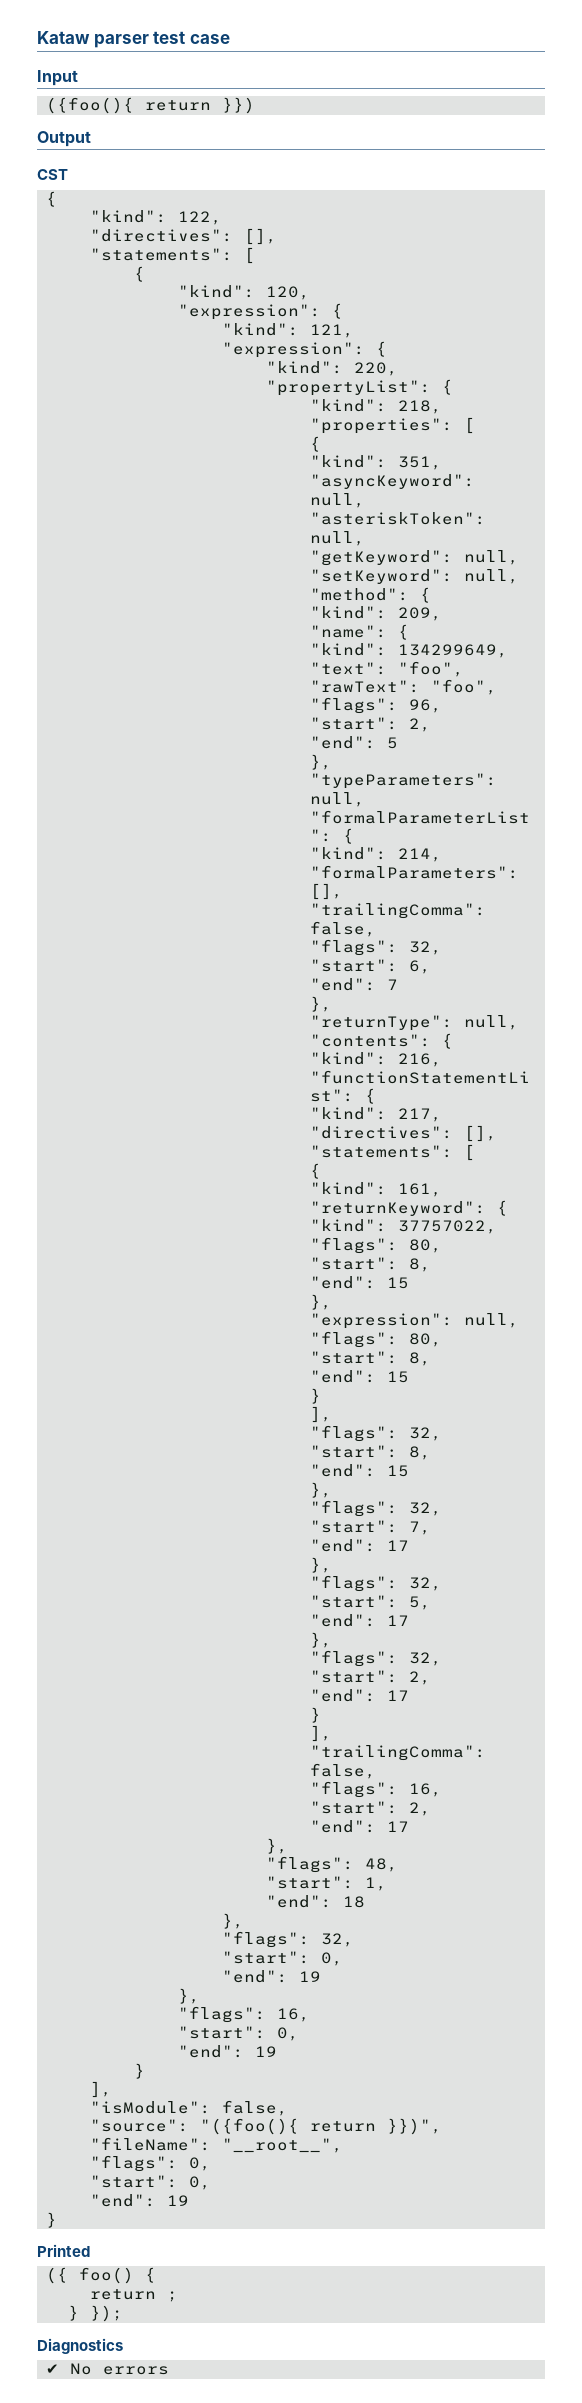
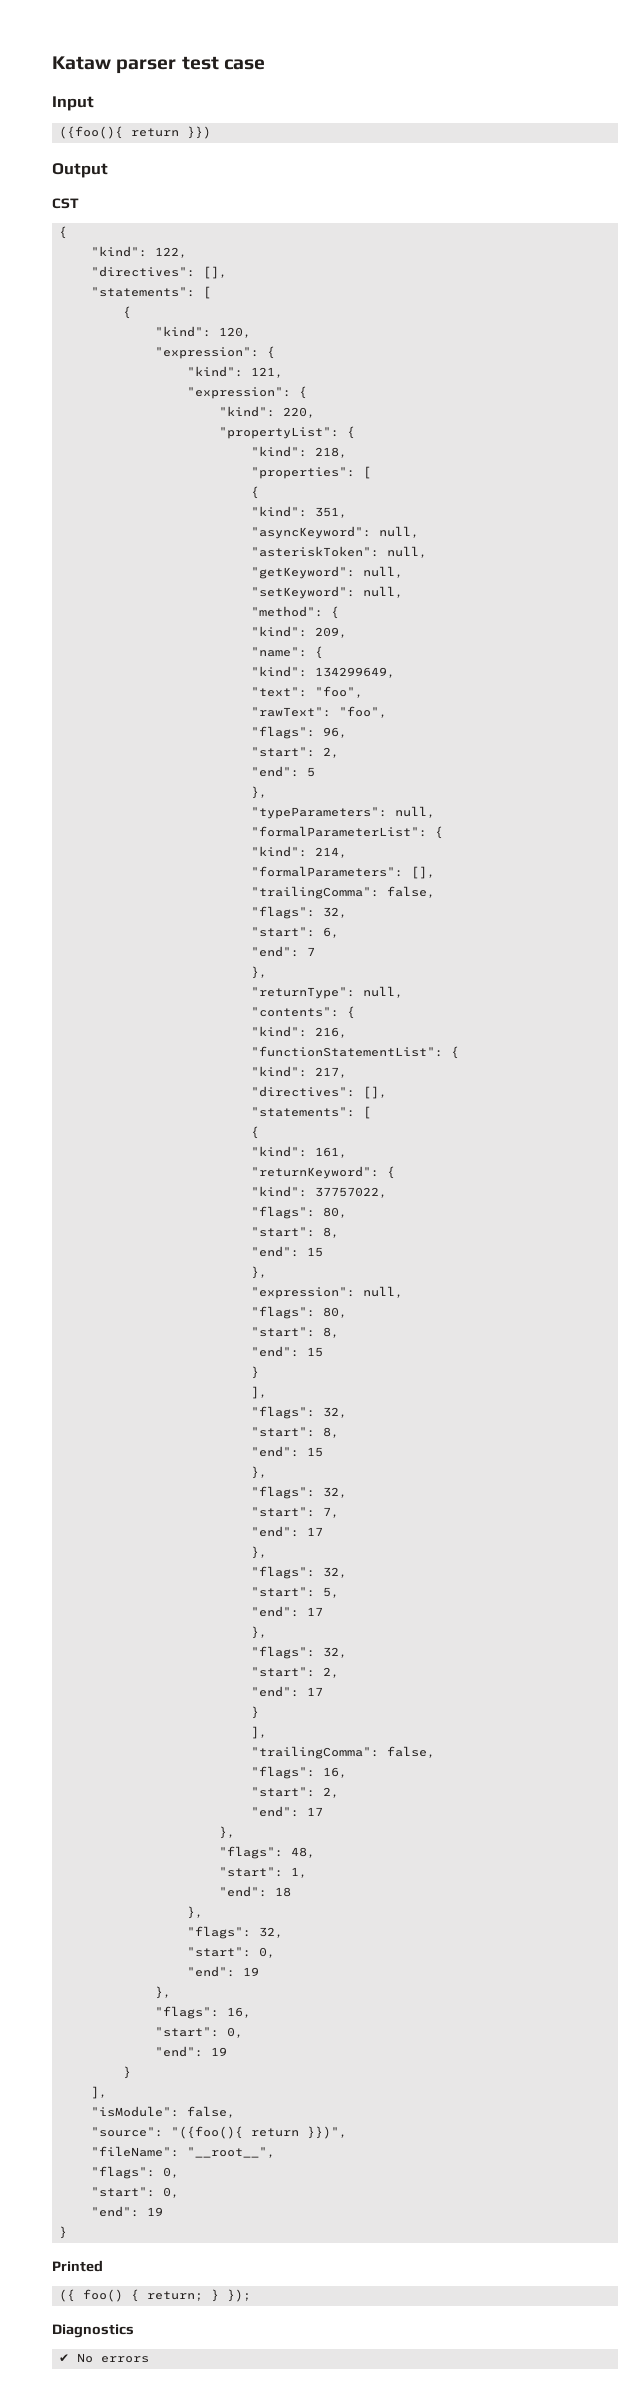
[89,2289,178,2302] // return ; // -> [146,2291,203,2301] return;

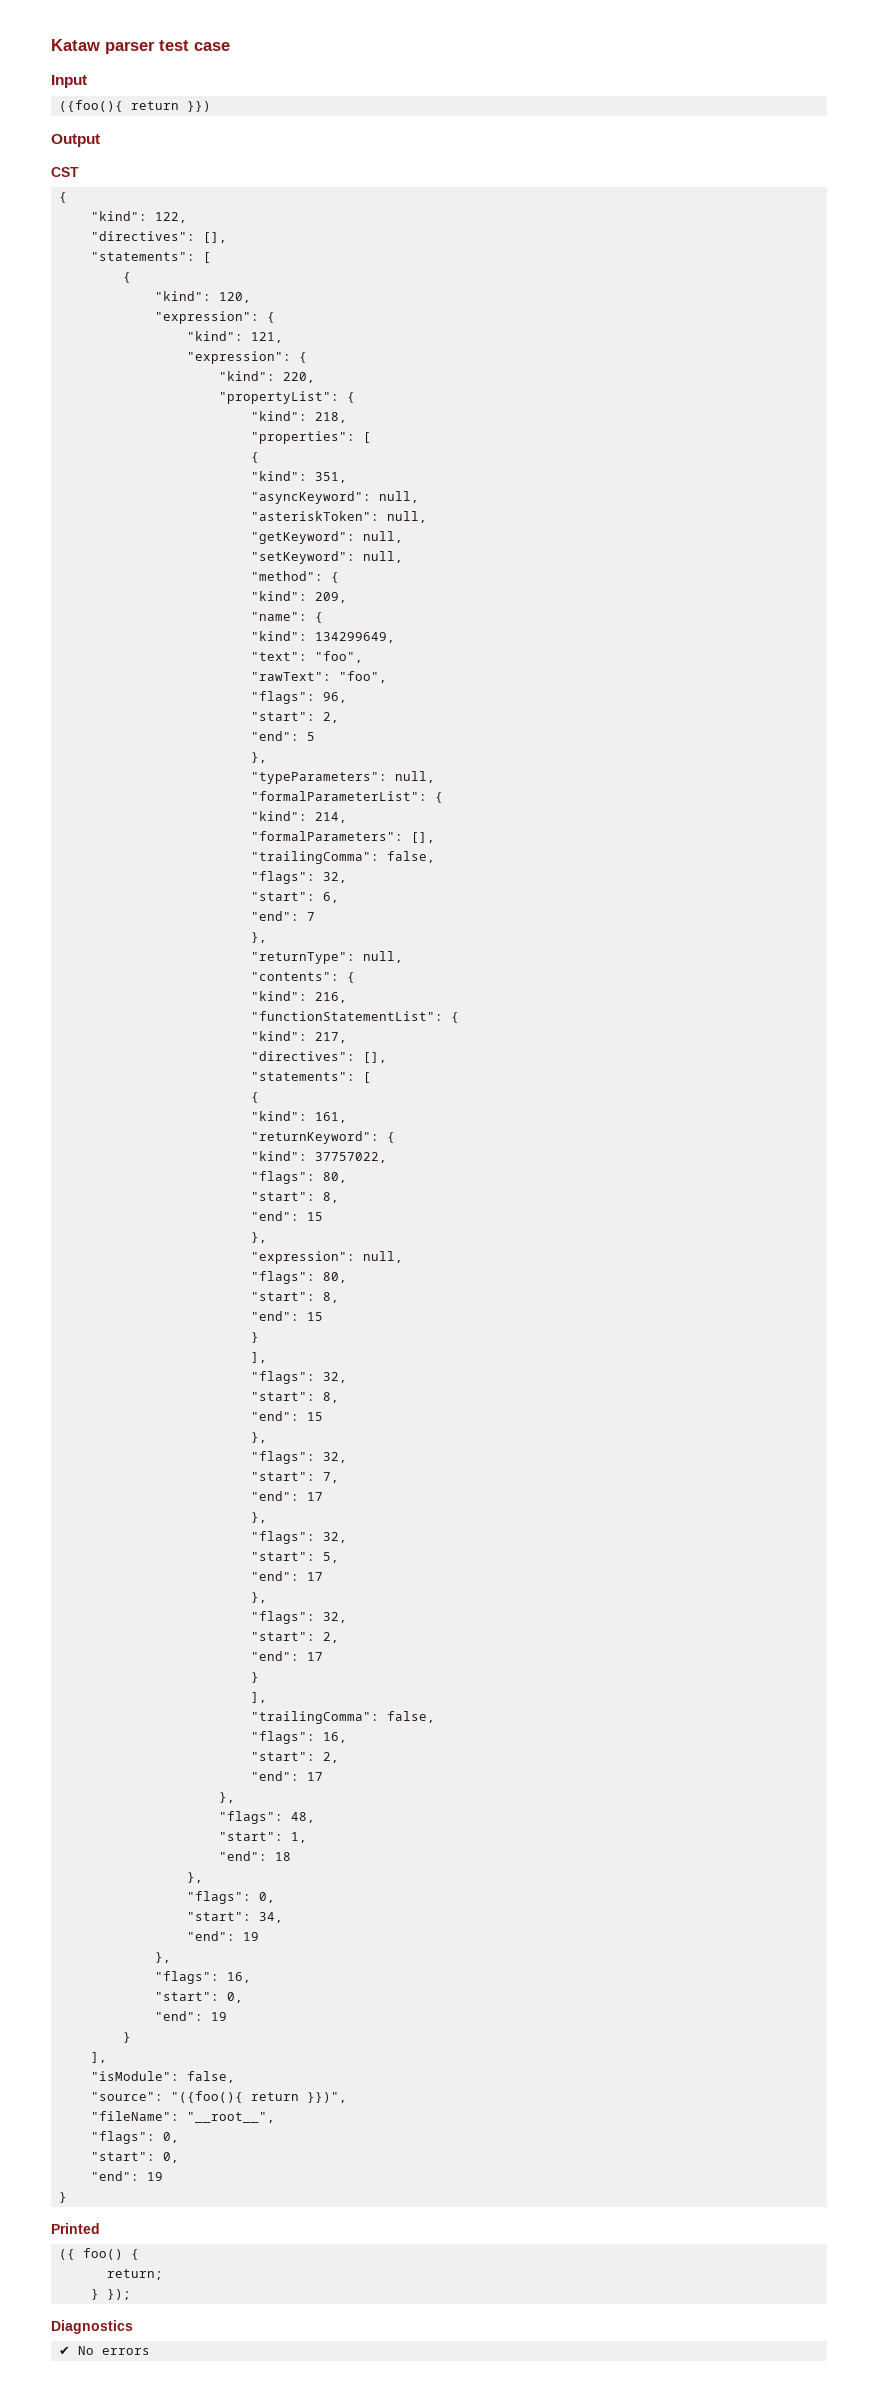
[258,1927,283,1938] [186,1947,275,1958] 32, // "start": 0, -> [259,1892,276,1903] [187,1912,284,1923] 0, // "start": 34,
(139, 2295) none -> (140, 2254) //
(203, 2296) none -> (164, 2274) //

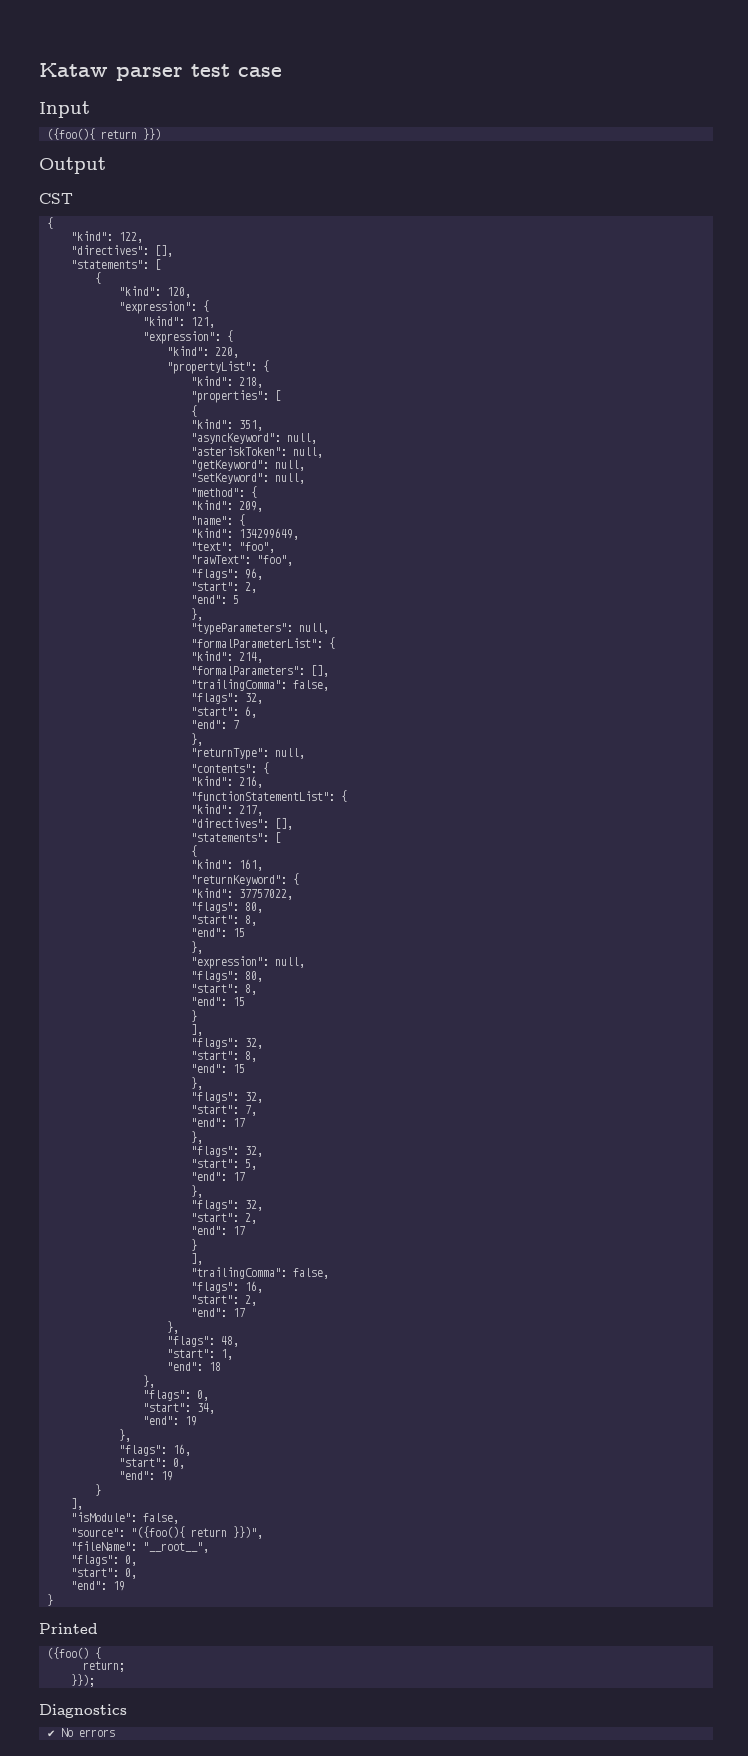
[59,2248,124,2260] ({ foo() -> [46,1647,89,1659] ({foo()
[91,2289,132,2300] } }); -> [70,1674,95,1687] }});

